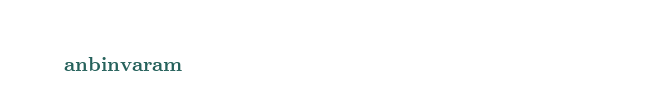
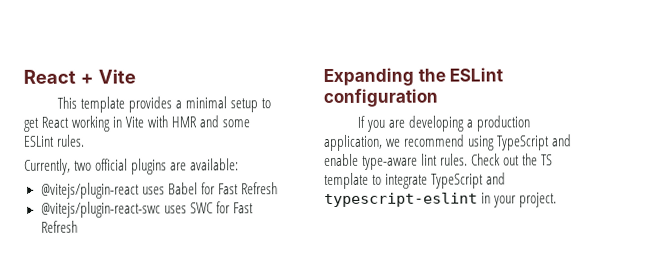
[64,57,182,71] anbinvaram -> [23,69,136,84] [56,96,271,113] [23,115,251,132] [24,134,86,147] [24,158,240,175] [40,182,278,199] [40,201,254,218] [40,220,78,233] [323,67,504,87] [323,88,438,108] [356,115,530,132] [324,134,573,152] [324,153,554,170] [324,172,507,190] [324,192,558,208] React + Vite // This template provides a minimal setup to get React working in Vite with HMR and some ESLint rules. // Currently, two official plugins are available: // @vitejs/plugin-react uses Babel for Fast Refresh // @vitejs/plugin-react-swc uses SWC for Fast Refresh // Expanding the ESLint configuration // If you are developing a production application, we recommend using TypeScript and enable type-aware lint rules. Check out the TS template to integrate TypeScript and typescript-eslint in your project.

